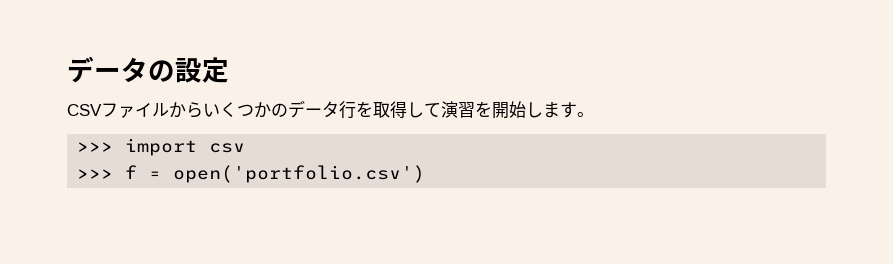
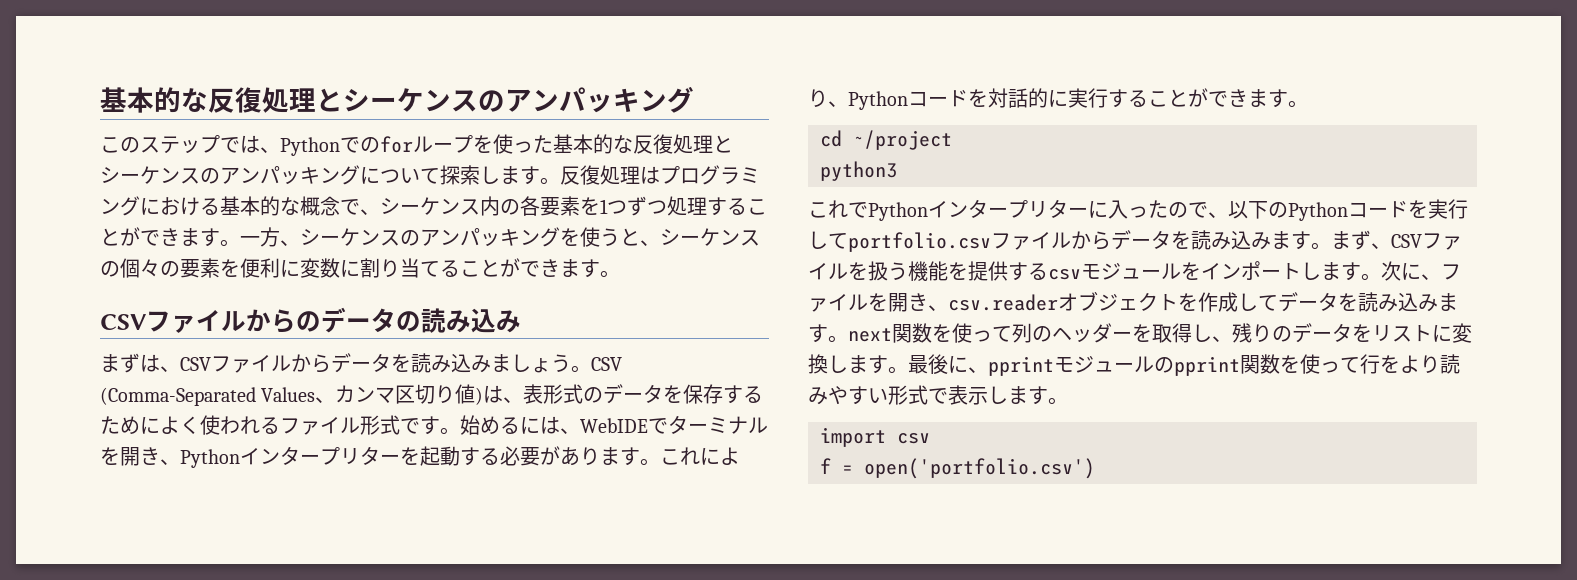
[67,56,229,83] [67,100,526,119] データの設定 // CSVファイルからいくつかのデータ行を取得して演習を開始 -> [100,86,694,113] [100,134,733,156] [100,165,760,185] [100,196,767,216] [100,227,760,247] [100,258,620,278] [100,307,521,333] [100,353,622,373] [100,384,764,406] [100,415,768,435] [100,446,740,468] [808,88,1308,110] [820,130,952,150] [820,161,897,181] [808,199,1468,221] [808,230,1462,252] [808,261,1461,281] [808,291,1458,312] [808,323,1472,343] [808,354,1460,376] [808,385,988,405] 基本的な反復処理とシーケンスのアンパッキング // このステップでは、Pythonでのforループを使った基本的な反復処理とシーケンスのアンパッキングについて探索します。反復処理はプログラミングにおける基本的な概念で、シーケンス内の各要素を1つずつ処理することができます。一方、シーケンスのアンパッキングを使うと、シーケンスの個々の要素を便利に変数に割り当てることができます。 // CSVファイルからのデータの読み込み // まずは、CSVファイルからデータを読み込みましょう。CSV (Comma-Separated Values、カンマ区切り値)は、表形式のデータを保存するためによく使われるファイル形式です。始めるには、WebIDEでターミナルを開き、Pythonインタープリターを起動する必要があります。これにより、Pythonコードを対話的に実行することができます。 // cd ~/project // python3 // これでPythonインタープリターに入ったので、以下のPythonコードを実行してportfolio.csvファイルからデータを読み込みます。まず、CSVファイルを扱う機能を提供するcsvモジュールをインポートします。次に、ファイルを開き、csv.readerオブジェクトを作成してデータを読み込みます。next関数を使って列のヘッダーを取得し、残りのデータをリストに変換します。最後に、pprintモジュールのpprint関数を使って行をより読みやすい形式で表示
[77,142,114,152] >>> -> (1068, 401) none
[77,169,114,179] >>> -> (930, 438) none

